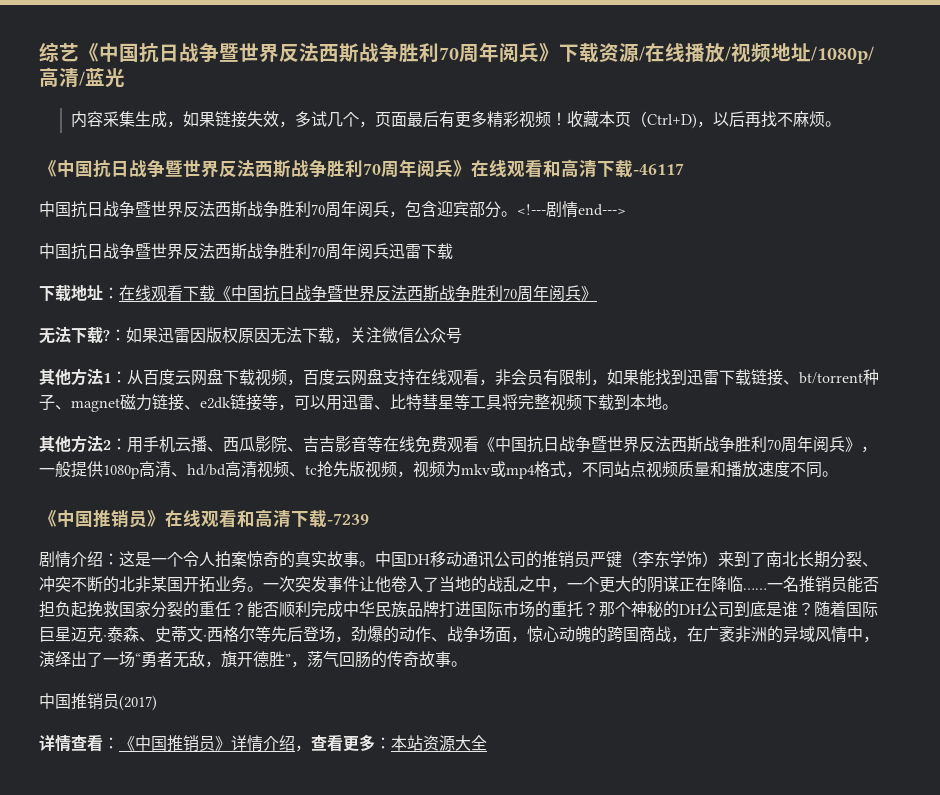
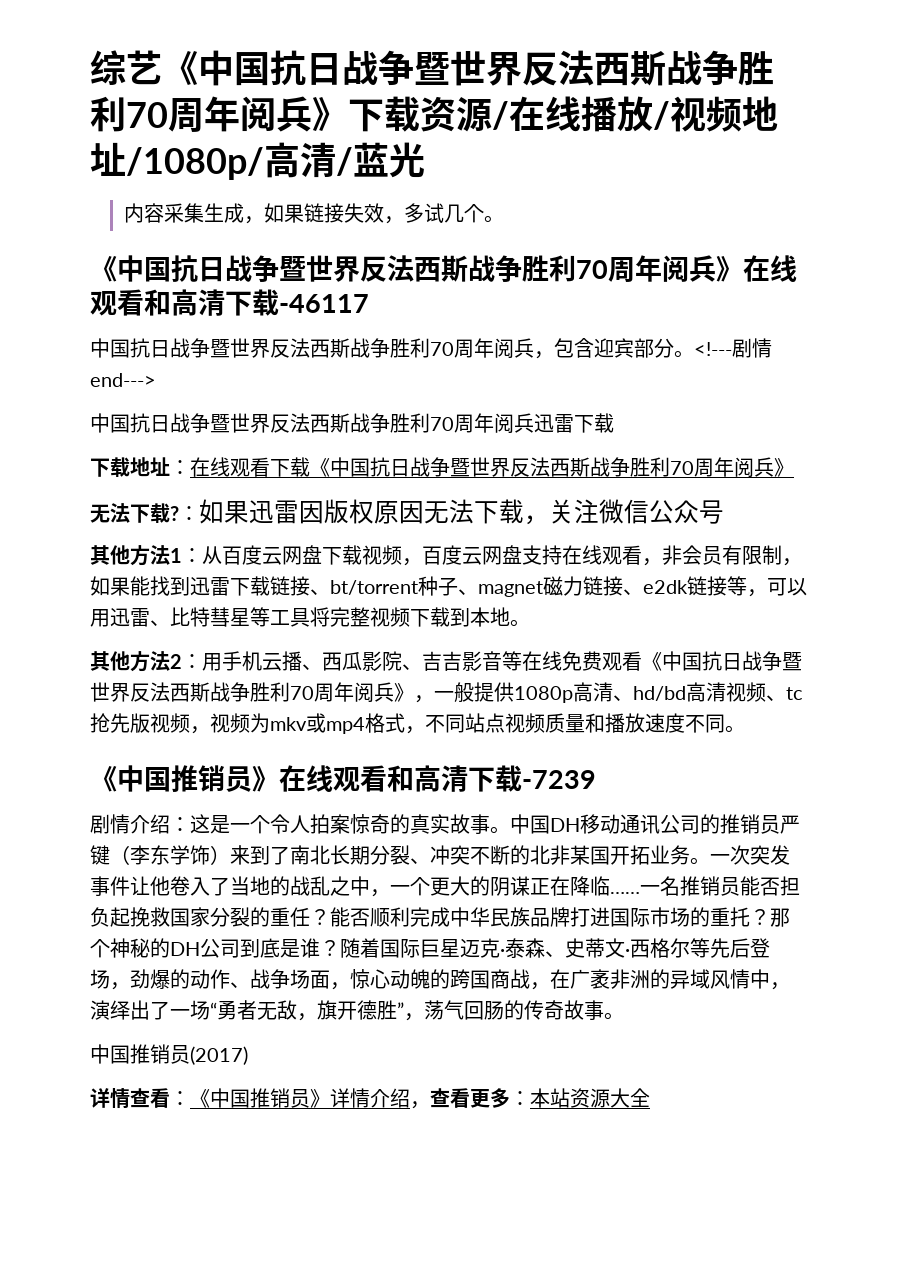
[358,111,825,129] ，页面最后有更多精彩视频！收藏本页（Ctrl+D)，以后再找不麻烦 -> (485, 213) none

